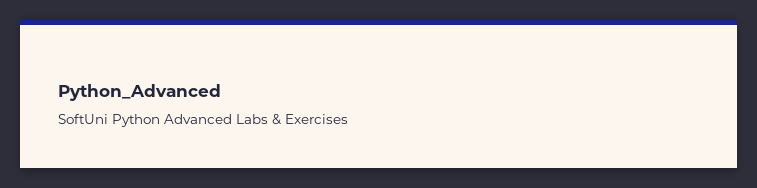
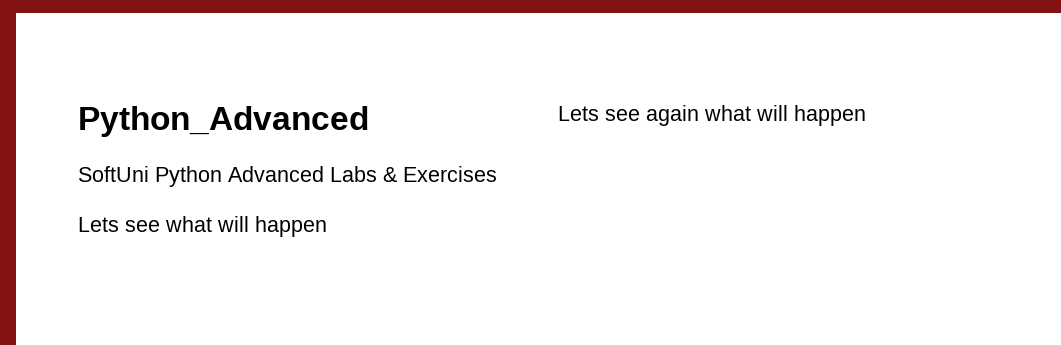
(348, 119) none -> [78,216,327,237] [558,105,866,126] // Lets see what will happen // Lets see again what will happen

